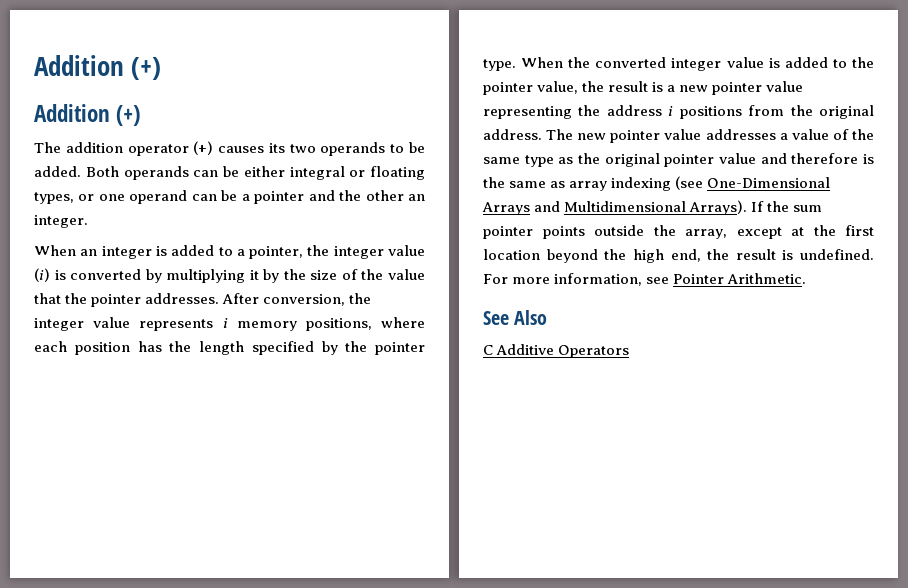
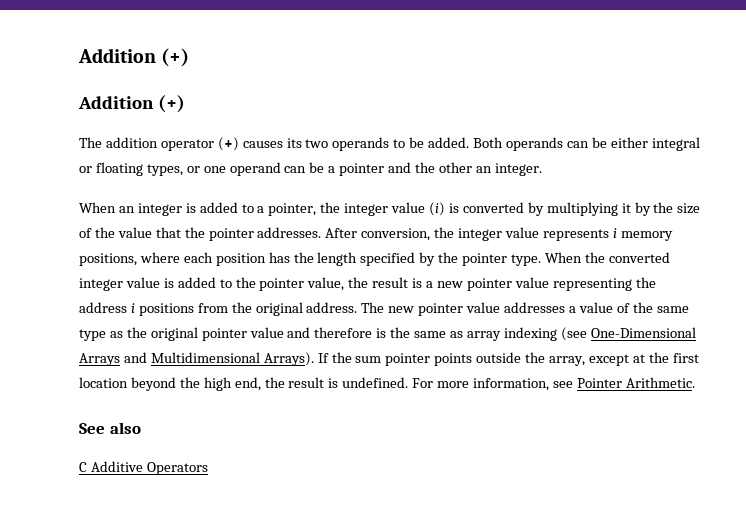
[514,310,548,325] Also -> [109,422,141,434] also

